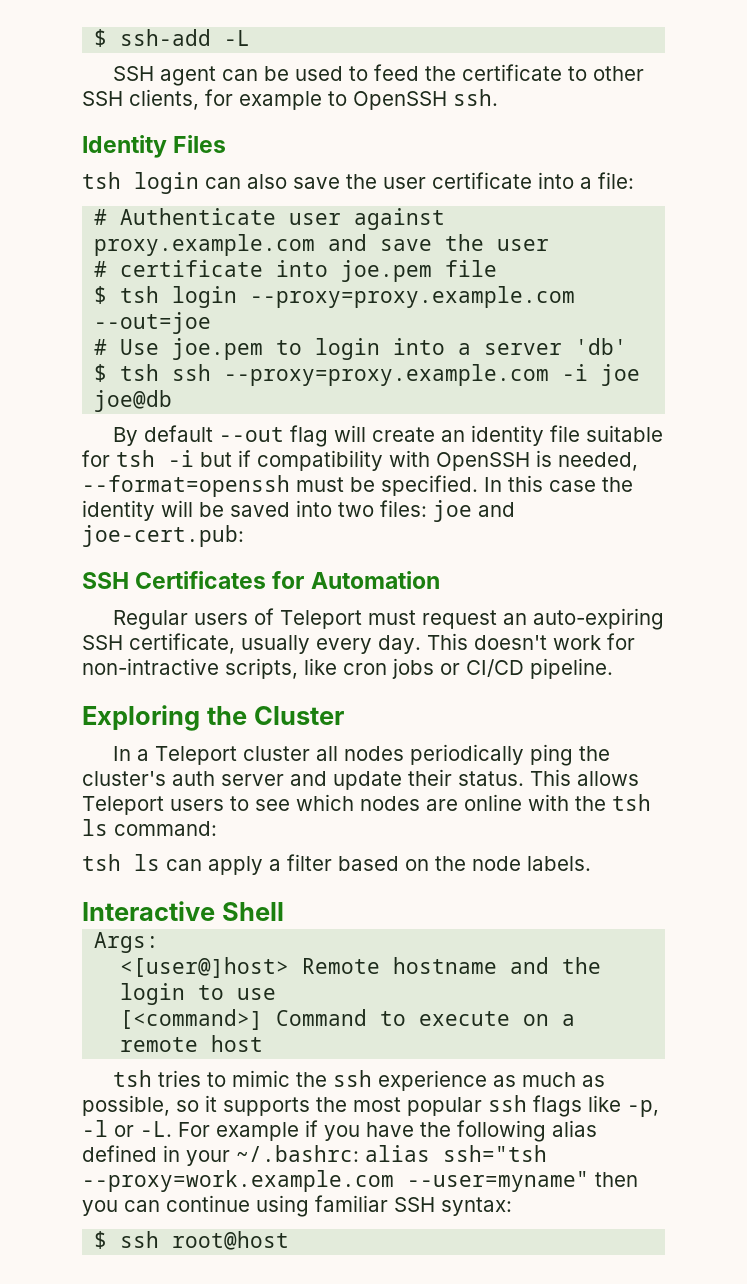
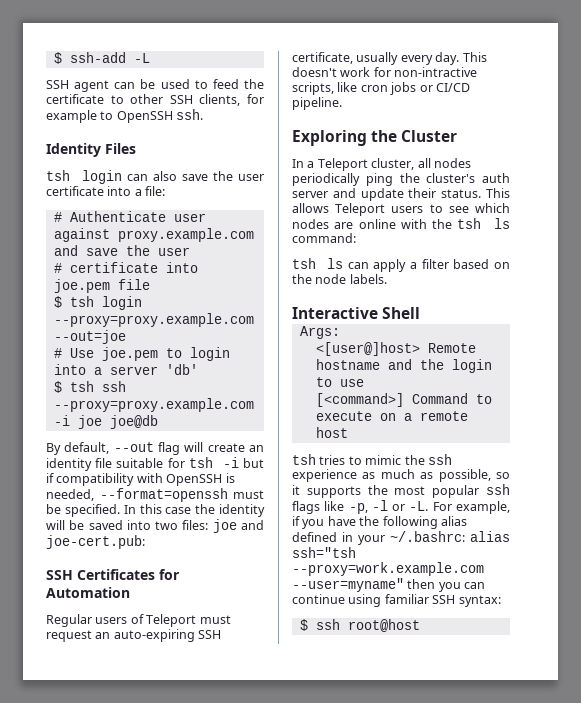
[144,425,214,442] default -> [64,442,110,454] default,
[243,746,311,761] cluster -> [371,158,415,170] cluster,
[216,1122,299,1141] example -> [456,501,510,514] example,

